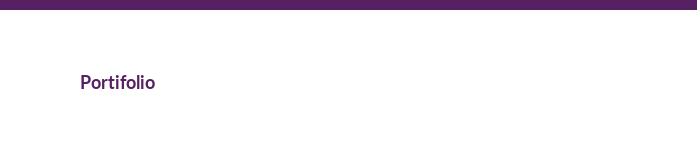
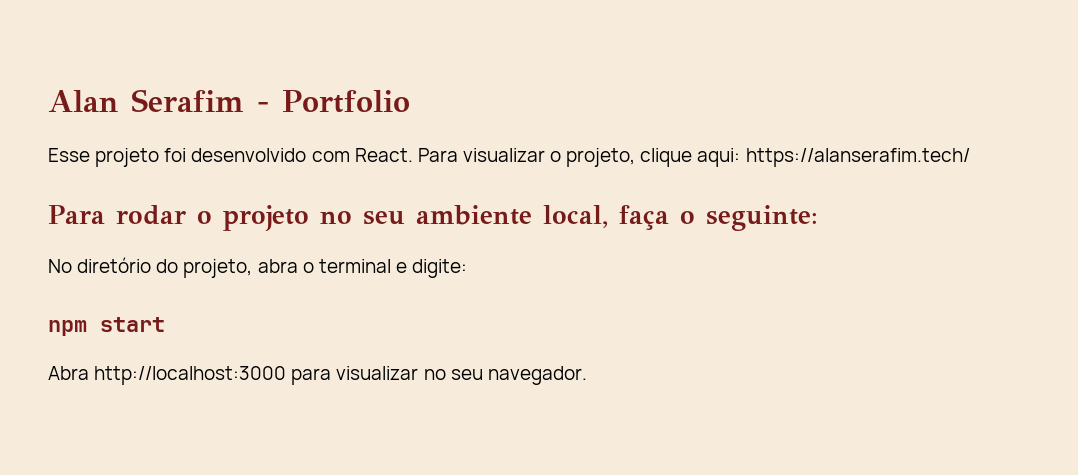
[80,75,155,89] Portifolio -> [48,89,410,113] [48,148,970,167] [48,205,818,231] [48,257,468,278] [48,317,165,336] [48,366,587,385] Alan Serafim - Portfolio // Esse projeto foi desenvolvido com React. Para visualizar o projeto, clique aqui: https://alanserafim.tech/ // Para rodar o projeto no seu ambiente local, faça o seguinte: // No diretório do projeto, abra o terminal e digite: // npm start // Abra http://localhost:3000 para visualizar no seu navegador.

